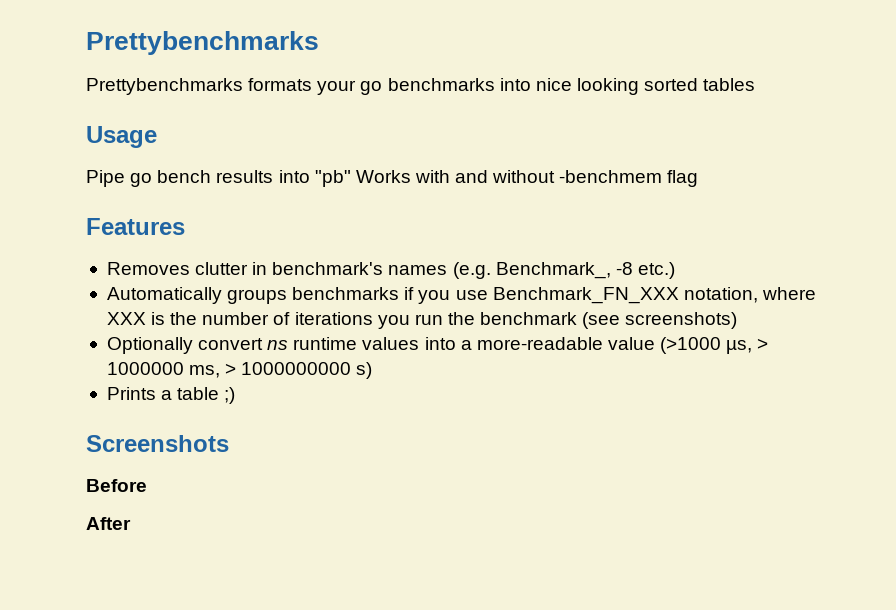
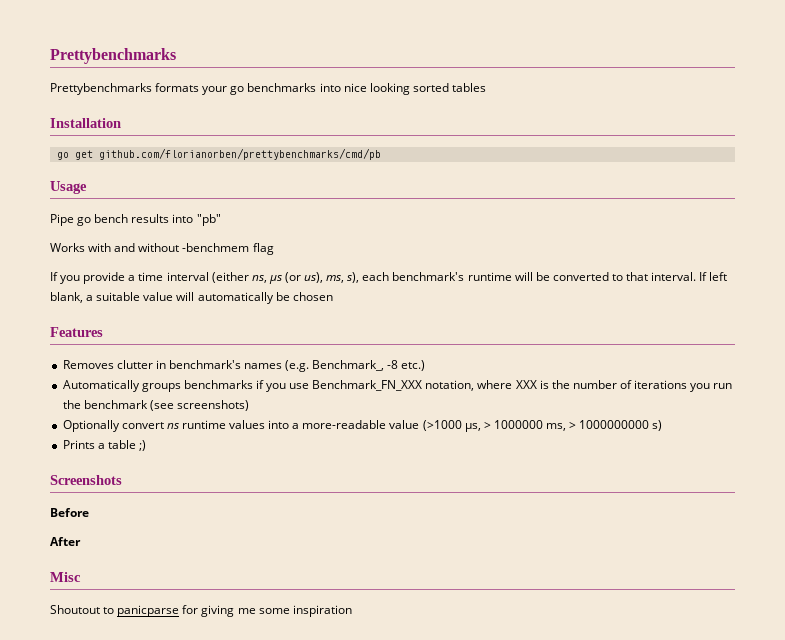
(756, 84) none -> [50,118,121,128] [56,148,381,160] // Installation // go get github.com/florianorben/prettybenchmarks/cmd/pb
(351, 178) none -> (221, 220) //
(699, 178) none -> [50,272,728,284] [50,292,333,304] // If you provide a time interval (either ns, µs (or us), ms, s), each benchmark's runtime will be converted to that interval. If left blank, a suitable value will automatically be chosen
(131, 523) none -> [50,572,81,582] [50,605,352,617] // Misc // Shoutout to panicparse for giving me some inspiration

